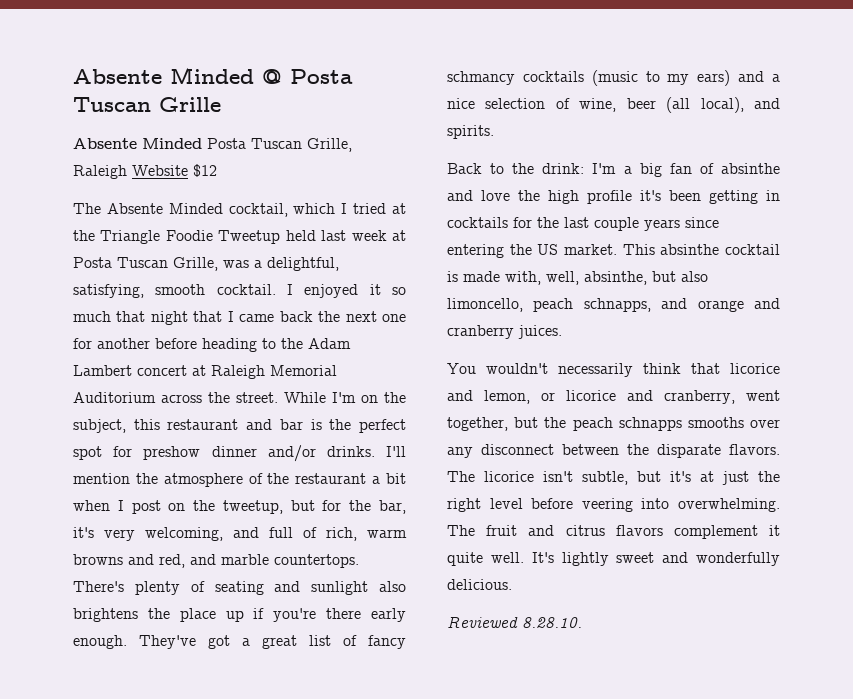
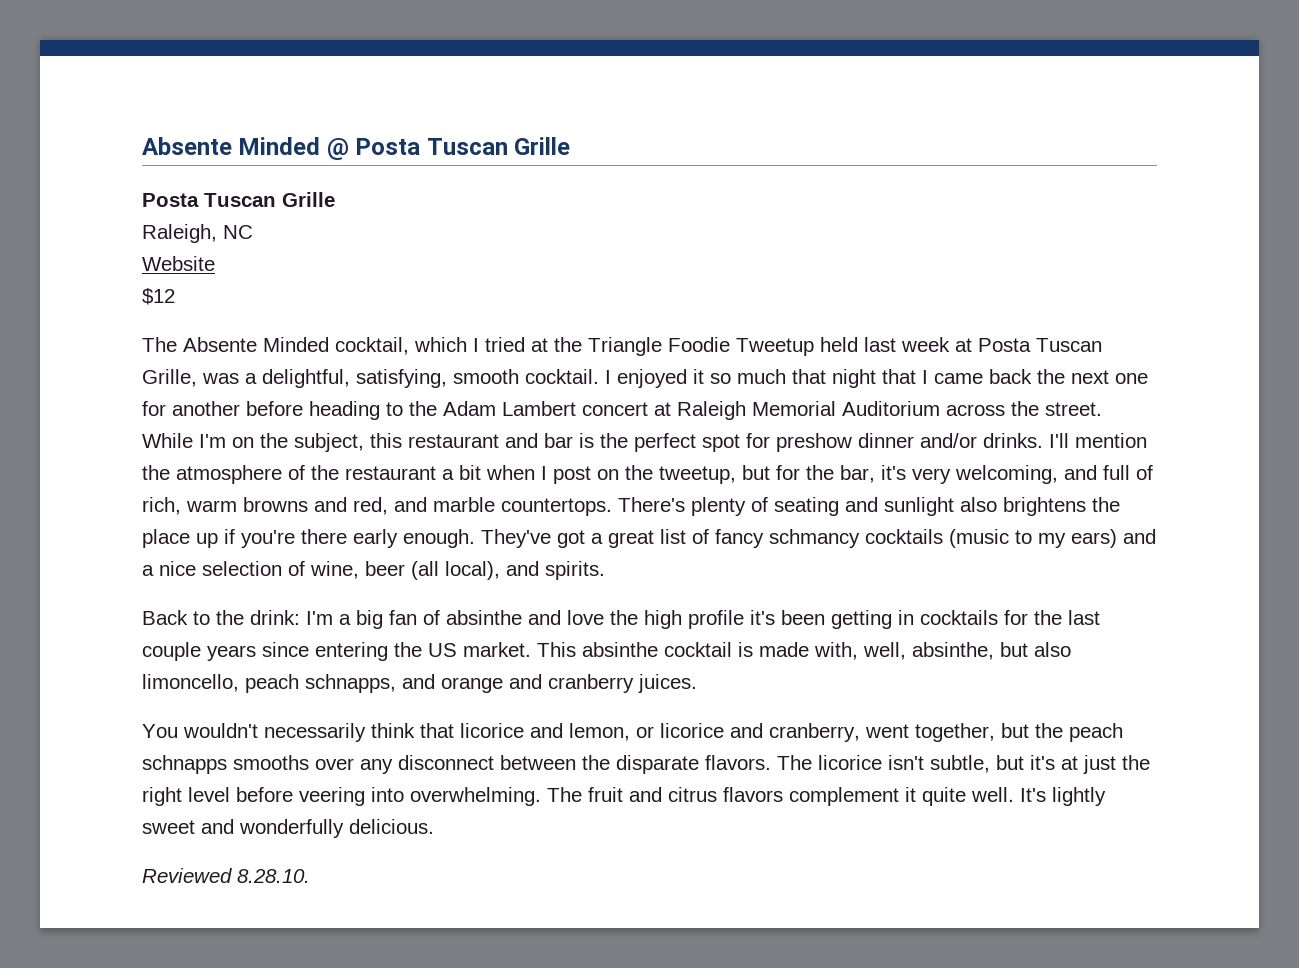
[73,138,352,152] [73,165,127,179] Absente Minded Posta Tuscan Grille, Raleigh -> [142,192,335,207] [142,224,253,243] Posta Tuscan Grille // Raleigh, NC //
(188, 170) none -> (215, 263) //

